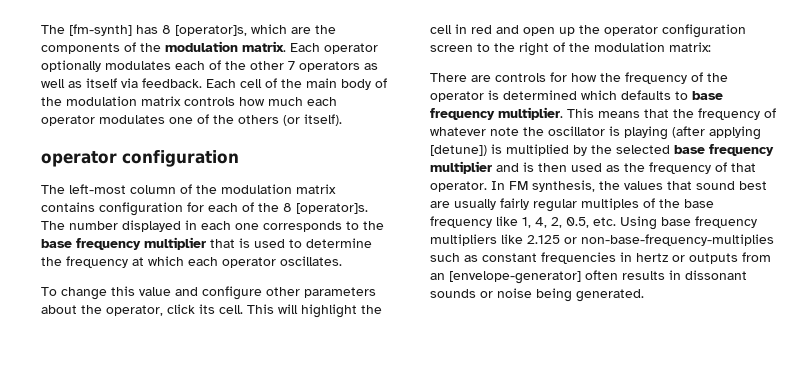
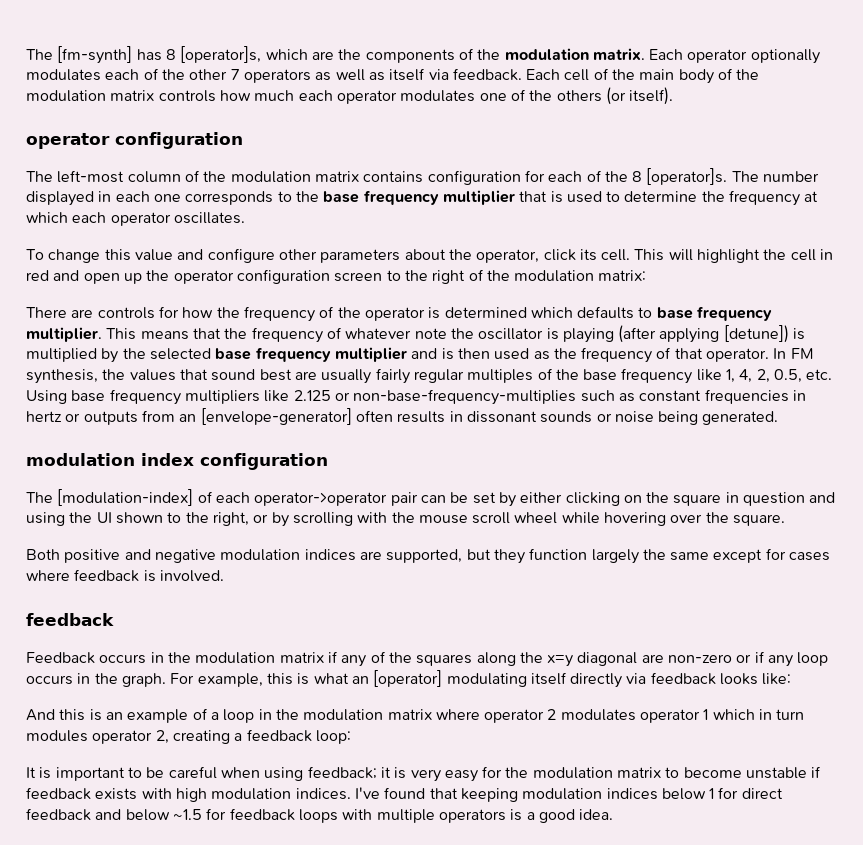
(644, 295) none -> [26,453,328,470] [26,489,836,507] [26,512,786,527] [26,548,831,564] [26,569,224,582] [26,613,114,626] [26,651,829,667] [26,670,792,688] [26,708,805,723] [26,729,351,744] [26,766,822,782] [26,787,783,802] [26,808,614,823] // modulation index configuration // The [modulation-index] of each operator->operator pair can be set by either clicking on the square in question and using the UI shown to the right, or by scrolling with the mouse scroll wheel while hovering over the square. // Both positive and negative modulation indices are supported, but they function largely the same except for cases where feedback is involved. // feedback // Feedback occurs in the modulation matrix if any of the squares along the x=y diagonal are non-zero or if any loop occurs in the graph. For example, this is what an [operator] modulating itself directly via feedback looks like: // And this is an example of a loop in the modulation matrix where operator 2 modulates operator 1 which in turn modules operator 2, creating a feedback loop: // It is important to be careful when using feedback; it is very easy for the modulation matrix to become unstable if feedback exists with high modulation indices. I've found that keeping modulation indices below 1 for direct feedback and below ~1.5 for feedback loops with multiple operators is a good idea.

